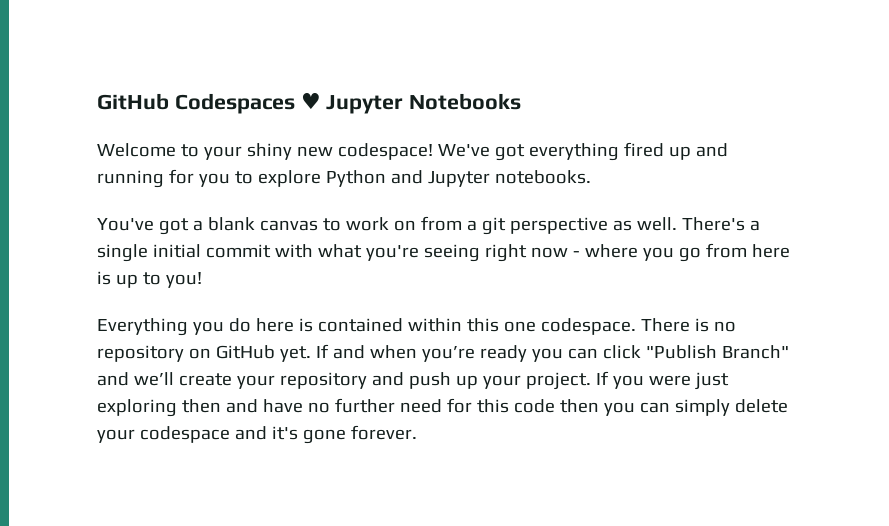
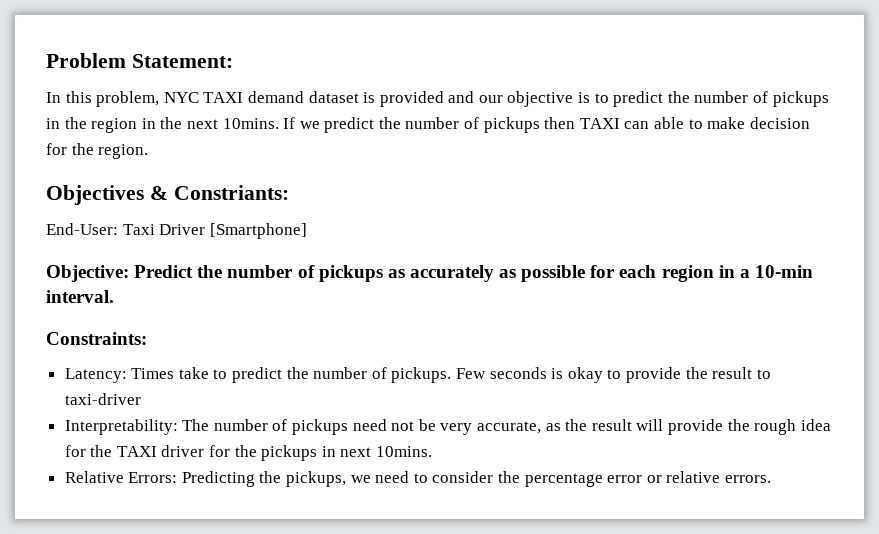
[97,92,522,114] [97,142,728,161] [97,169,591,188] [97,216,760,235] [97,243,790,262] [97,271,202,288] [97,318,736,336] [97,344,789,362] [97,371,729,390] [97,398,788,417] [97,425,417,444] GitHub Codespaces ♥ Jupyter Notebooks // Welcome to your shiny new codespace! We've got everything fired up and running for you to explore Python and Jupyter notebooks. // You've got a blank canvas to work on from a git perspective as well. There's a single initial commit with what you're seeing right now - where you go from here is up to you! // Everything you do here is contained within this one codespace. There is no repository on GitHub yet. If and when you’re ready you can click "Publish Branch" and we’ll create your repository and push up your project. If you were just exploring then and have no further need for this code then you can simply delete your codespace and it's gone forever. -> [46,53,233,68] [46,91,829,107] [46,117,810,133] [46,143,149,159] [46,185,289,205] [46,223,307,239] [46,265,813,282] [46,290,114,303] [46,332,147,345] [64,367,771,383] [64,393,141,405] [64,419,831,435] [64,445,433,461] [64,471,771,487] Problem Statement: // In this problem, NYC TAXI demand dataset is provided and our objective is to predict the number of pickups in the region in the next 10mins. If we predict the number of pickups then TAXI can able to make decision for the region. // Objectives & Constriants: // End-User: Taxi Driver [Smartphone] // Objective: Predict the number of pickups as accurately as possible for each region in a 10-min interval. // Constraints: // Latency: Times take to predict the number of pickups. Few seconds is okay to provide the result to taxi-driver // Interpretability: The number of pickups need not be very accurate, as the result will provide the rough idea for the TAXI driver for the pickups in next 10mins. // Relative Errors: Predicting the pickups, we need to consider the percentage error or relative errors.

